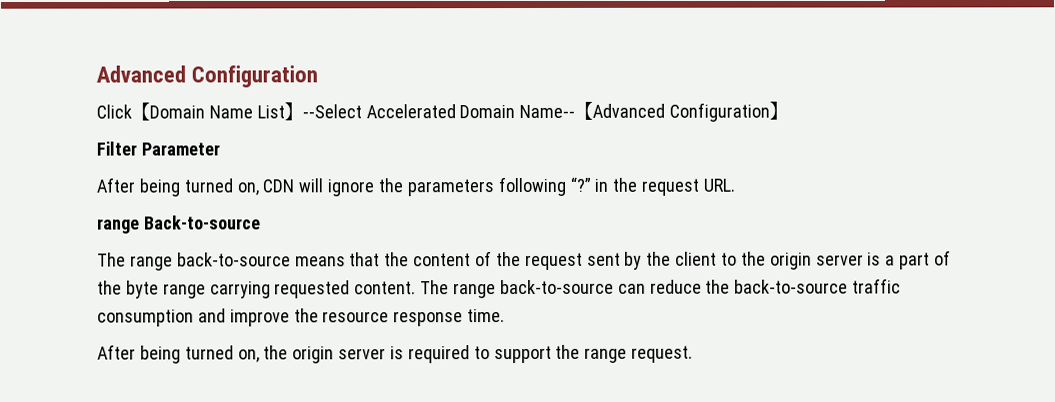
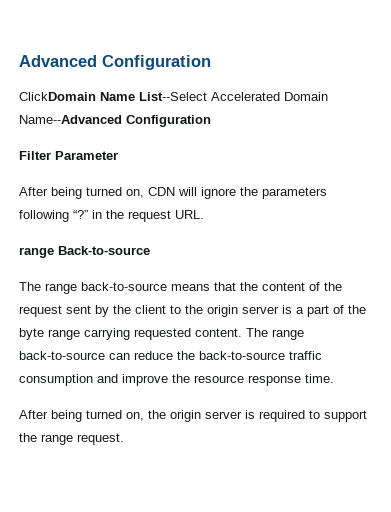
[96,101,789,122] Click【Domain Name List】--Select Accelerated Domain Name--【Advanced Configuration】 -> [19,92,328,101] [19,115,211,127] ClickDomain Name List--Select Accelerated Domain Name--Advanced Configuration

